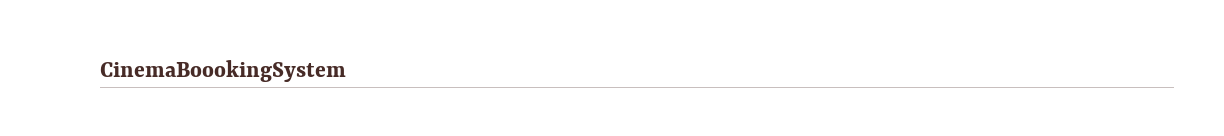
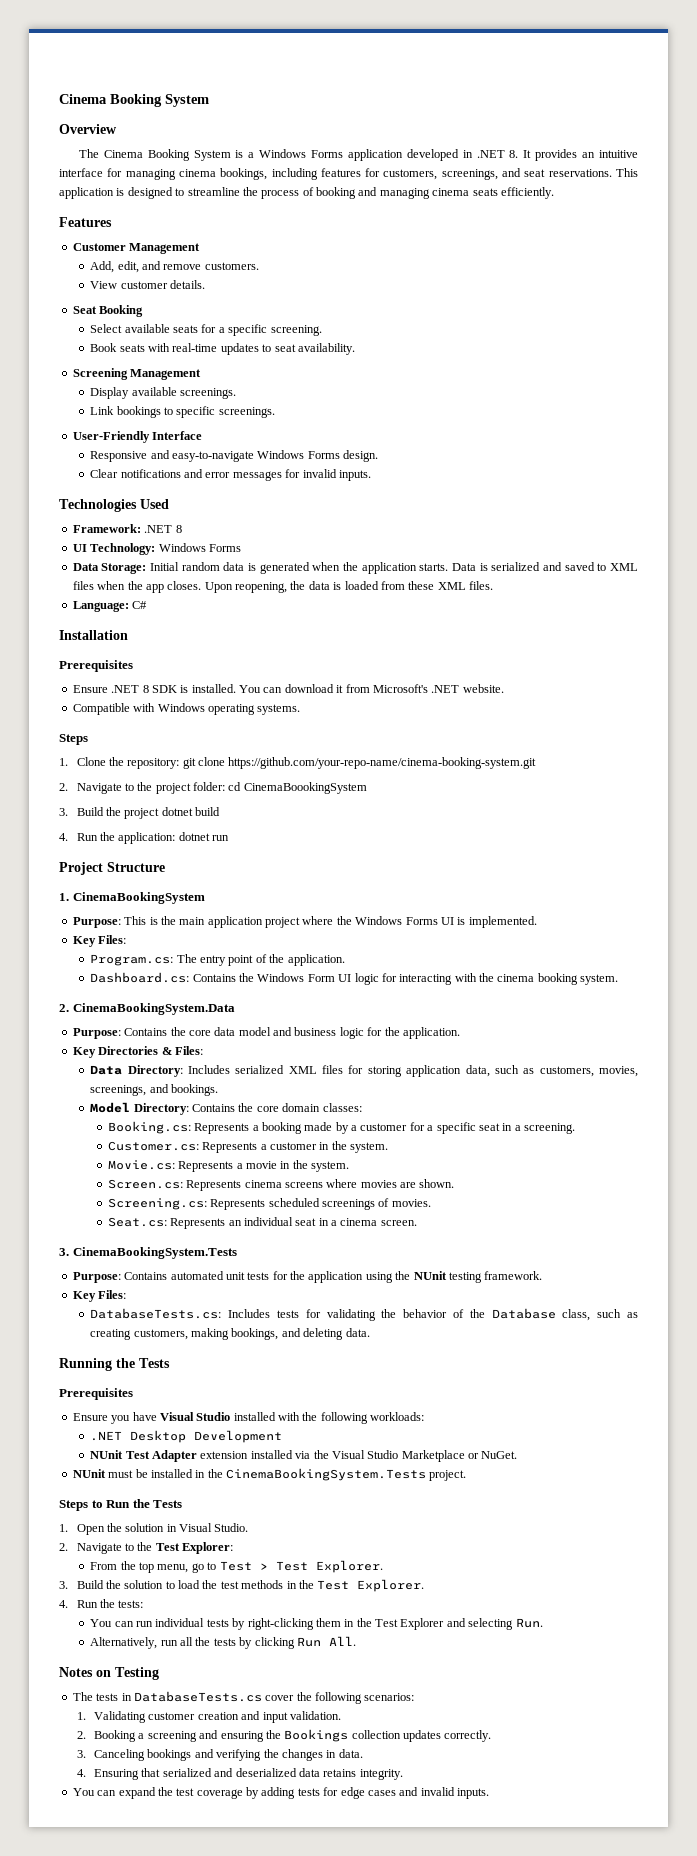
[100,60,346,82] CinemaBoookingSystem -> [59,94,209,107] [59,124,117,134] [78,149,638,161] [59,168,639,180] [59,187,554,199] [59,217,112,227] [72,243,201,254] [90,261,259,273] [90,280,206,289] [72,305,144,317] [90,324,322,336] [90,343,355,355] [72,368,202,380] [90,387,237,399] [90,406,275,418] [72,431,203,443] [90,450,379,462] [90,469,371,481] [59,499,169,512] [72,524,182,533] [72,543,241,555] [72,562,639,574] [72,581,493,593] [72,601,148,612] [59,630,128,640] [59,660,133,672] [72,684,504,693] [72,703,301,715] [59,734,88,745] [59,757,537,769] [59,782,367,794] [59,807,221,819] [59,832,230,844] [59,862,165,875] [59,892,205,904] [72,916,537,928] [72,935,127,947] [90,954,345,966] [90,972,619,985] [59,1003,235,1015] [72,1027,460,1039] [72,1046,203,1058] [90,1065,638,1077] [90,1084,219,1096] [90,1102,362,1115] [107,1121,576,1134] [107,1141,389,1153] [107,1160,350,1172] [107,1179,455,1191] [107,1198,431,1210] [107,1217,417,1229] [59,1247,237,1259] [72,1271,543,1283] [72,1290,127,1302] [90,1308,638,1321] [90,1328,370,1340] [59,1358,170,1371] [59,1388,133,1400] [72,1412,425,1424] [90,1430,283,1443] [90,1450,518,1462] [72,1468,467,1481] [59,1499,183,1511] [59,1523,249,1535] [59,1542,234,1554] [90,1560,383,1573] [59,1579,425,1592] [59,1599,144,1608] [90,1618,543,1630] [90,1636,356,1649] [59,1667,159,1680] [72,1691,415,1704] [76,1711,341,1723] [76,1729,492,1742] [76,1749,363,1761] [76,1768,403,1780] [72,1787,489,1799] Cinema Booking System // Overview // The Cinema Booking System is a Windows Forms application developed in .NET 8. It provides an intuitive interface for managing cinema bookings, including features for customers, screenings, and seat reservations. This application is designed to streamline the process of booking and managing cinema seats efficiently. // Features // Customer Management // Add, edit, and remove customers. // View customer details. // Seat Booking // Select available seats for a specific screening. // Book seats with real-time updates to seat availability. // Screening Management // Display available screenings. // Link bookings to specific screenings. // User-Friendly Interface // Responsive and easy-to-navigate Windows Forms design. // Clear notifications and error messages for invalid inputs. // Technologies Used // Framework: .NET 8 // UI Technology: Windows Forms // Data Storage: Initial random data is generated when the application starts. Data is serialized and saved to XML files when the app closes. Upon reopening, the data is loaded from these XML files. // Language: C# // Installation // Prerequisites // Ensure .NET 8 SDK is installed. You can download it from Microsoft's .NET website. // Compatible with Windows operating systems. // Steps // 1. Clone the repository: git clone https://github.com/your-repo-name/cinema-booking-system.git // 2. Navigate to the project folder: cd CinemaBoookingSystem // 3. Build the project dotnet build // 4. Run the application: dotnet run // Project Structure // 1. CinemaBookingSystem // Purpose: This is the main application project where the Windows Forms UI is implemented. // Key Files: // Program.cs: The entry point of the application. // Dashboard.cs: Contains the Windows Form UI logic for interacting with the cinema booking system. // 2. CinemaBookingSystem.Data // Purpose: Contains the core data model and business logic for the application. // Key Directories & Files: // Data Directory: Includes serialized XML files for storing application data, such as customers, movies, screenings, and bookings. // Model Directory: Contains the core domain classes: // Booking.cs: Represents a booking made by a customer for a specific seat in a screening. // Customer.cs: Represents a customer in the system. // Movie.cs: Represents a movie in the system. // Screen.cs: Represents cinema screens where movies are shown. // Screening.cs: Represents scheduled screenings of movies. // Seat.cs: Represents an individual seat in a cinema screen. // 3. CinemaBookingSystem.Tests // Purpose: Contains automated unit tests for the application using the NUnit testing framework. // Key Files: // DatabaseTests.cs: Includes tests for validating the behavior of the Database class, such as creating customers, making bookings, and deleting data. // Running the Tests // Prerequisites // Ensure you have Visual Studio installed with the following workloads: // .NET Desktop Development // NUnit Test Adapter extension installed via the Visual Studio Marketplace or NuGet. // NUnit must be installed in the CinemaBookingSystem.Tests project. // Steps to Run the Tests // 1. Open the solution in Visual Studio. // 2. Navigate to the Test Explorer: // From the top menu, go to Test > Test Explorer. // 3. Build the solution to load the test methods in the Test Explorer. // 4. Run the tests: // You can run individual tests by right-clicking them in the Test Explorer and selecting Run. // Alternatively, run all the tests by clicking Run All. // Notes on Testing // The tests in DatabaseTests.cs cover the following scenarios: // 1. Validating customer creation and input validation. // 2. Booking a screening and ensuring the Bookings collection updates correctly. // 3. Canceling bookings and verifying the changes in data. // 4. Ensuring that serialized and deserialized data retains integrity. // You can expand the test coverage by adding tests for edge cases and invalid inputs.

